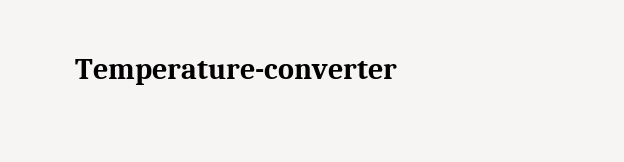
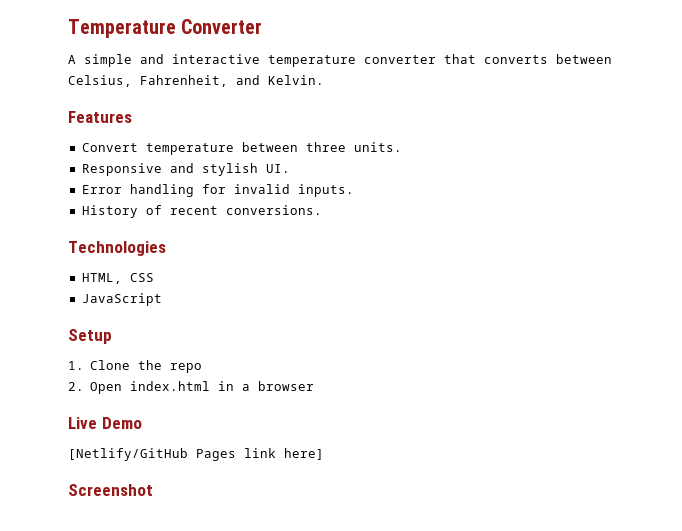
[75,59,397,85] Temperature-converter -> [68,19,263,38] [68,54,612,67] [68,75,324,87] [68,111,132,123] [81,142,402,155] [81,163,290,176] [81,184,354,197] [81,205,322,218] [68,241,166,256] [81,273,154,284] [81,293,162,306] [68,329,112,344] [68,360,203,373] [68,381,315,394] [68,417,142,429] [68,448,324,461] [68,484,153,496] Temperature Converter // A simple and interactive temperature converter that converts between Celsius, Fahrenheit, and Kelvin. // Features // Convert temperature between three units. // Responsive and stylish UI. // Error handling for invalid inputs. // History of recent conversions. // Technologies // HTML, CSS // JavaScript // Setup // 1. Clone the repo // 2. Open index.html in a browser // Live Demo // [Netlify/GitHub Pages link here] // Screenshot

